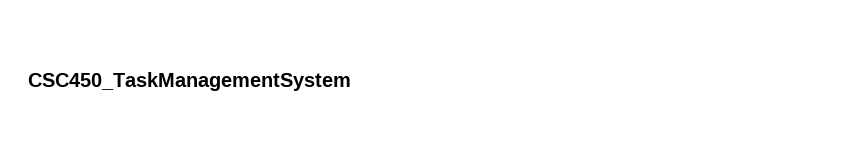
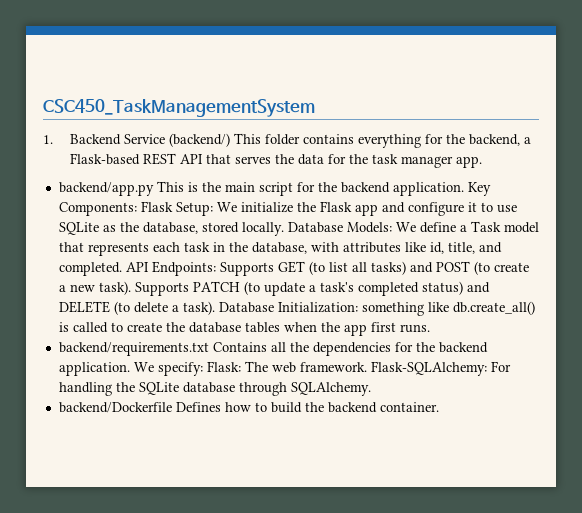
(351, 81) none -> [43,133,532,148] [70,153,483,168] [58,181,491,196] [58,201,517,216] [58,221,539,236] [58,242,502,256] [58,261,529,276] [58,281,490,296] [58,301,535,316] [58,322,430,336] [58,342,488,356] [58,361,511,376] [58,382,371,396] [58,402,439,413] // 1. Backend Service (backend/) This folder contains everything for the backend, a Flask-based REST API that serves the data for the task manager app. // backend/app.py This is the main script for the backend application. Key Components: Flask Setup: We initialize the Flask app and configure it to use SQLite as the database, stored locally. Database Models: We define a Task model that represents each task in the database, with attributes like id, title, and completed. API Endpoints: Supports GET (to list all tasks) and POST (to create a new task). Supports PATCH (to update a task's completed status) and DELETE (to delete a task). Database Initialization: something like db.create_all() is called to create the database tables when the app first runs. // backend/requirements.txt Contains all the dependencies for the backend application. We specify: Flask: The web framework. Flask-SQLAlchemy: For handling the SQLite database through SQLAlchemy. // backend/Dockerfile Defines how to build the backend container.

